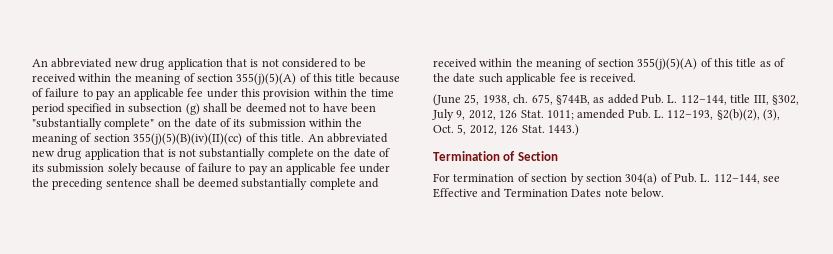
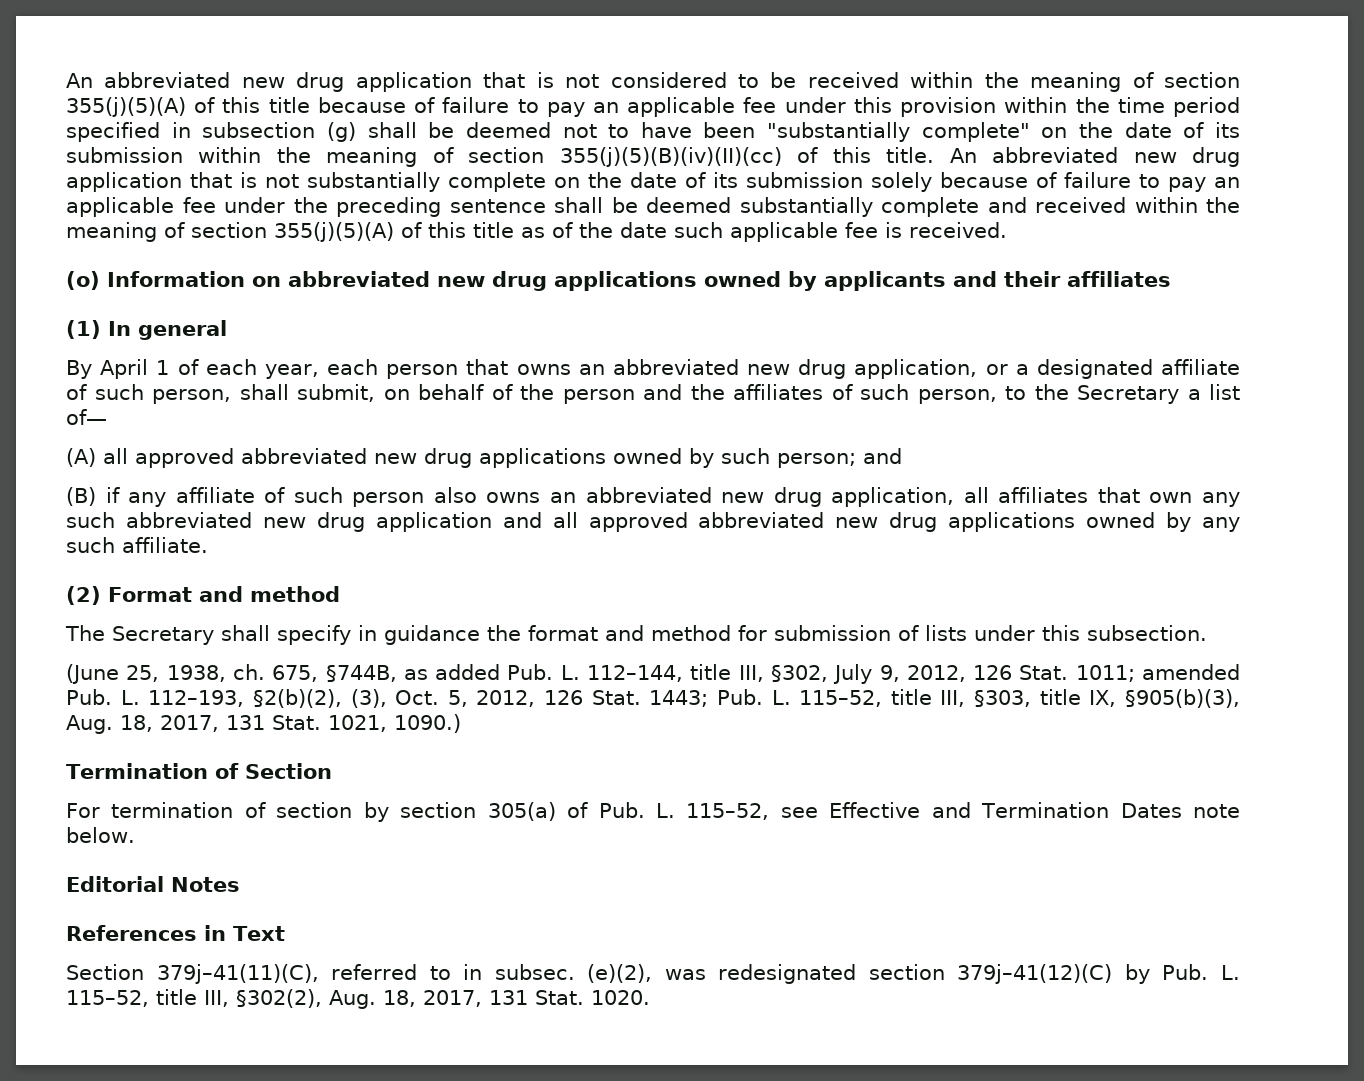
(637, 78) none -> [66,271,1171,291] [66,320,227,340] [66,359,1240,379] [66,384,1240,404] [66,409,107,425] [66,448,902,468] [66,487,1241,507] [66,512,1240,532] [66,537,208,553] [66,586,340,605] [65,625,1207,645] // (o) Information on abbreviated new drug applications owned by applicants and their affiliates // (1) In general // By April 1 of each year, each person that owns an abbreviated new drug application, or a designated affiliate of such person, shall submit, on behalf of the person and the affiliates of such person, to the Secretary a list of— // (A) all approved abbreviated new drug applications owned by such person; and // (B) if any affiliate of such person also owns an abbreviated new drug application, all affiliates that own any such abbreviated new drug application and all approved abbreviated new drug applications owned by any such affiliate. // (2) Format and method // The Secretary shall specify in guidance the format and method for submission of lists under this subsection.
[547,124,579,136] 1443.) -> [649,689,1241,708] [66,714,461,734] 1443; Pub. L. 115–52, title III, §303, title IX, §905(b)(3), Aug. 18, 2017, 131 Stat. 1021, 1090.)
[625,173,658,185] 304(a) -> [487,802,556,821] 305(a)
[713,174,760,184] 112–144, -> [686,803,770,820] 115–52,
(664, 193) none -> [66,876,240,892] [66,925,285,941] [66,964,1240,984] [66,989,650,1009] // Editorial Notes // References in Text // Section 379j–41(11)(C), referred to in subsec. (e)(2), was redesignated section 379j–41(12)(C) by Pub. L. 115–52, title III, §302(2), Aug. 18, 2017, 131 Stat. 1020.

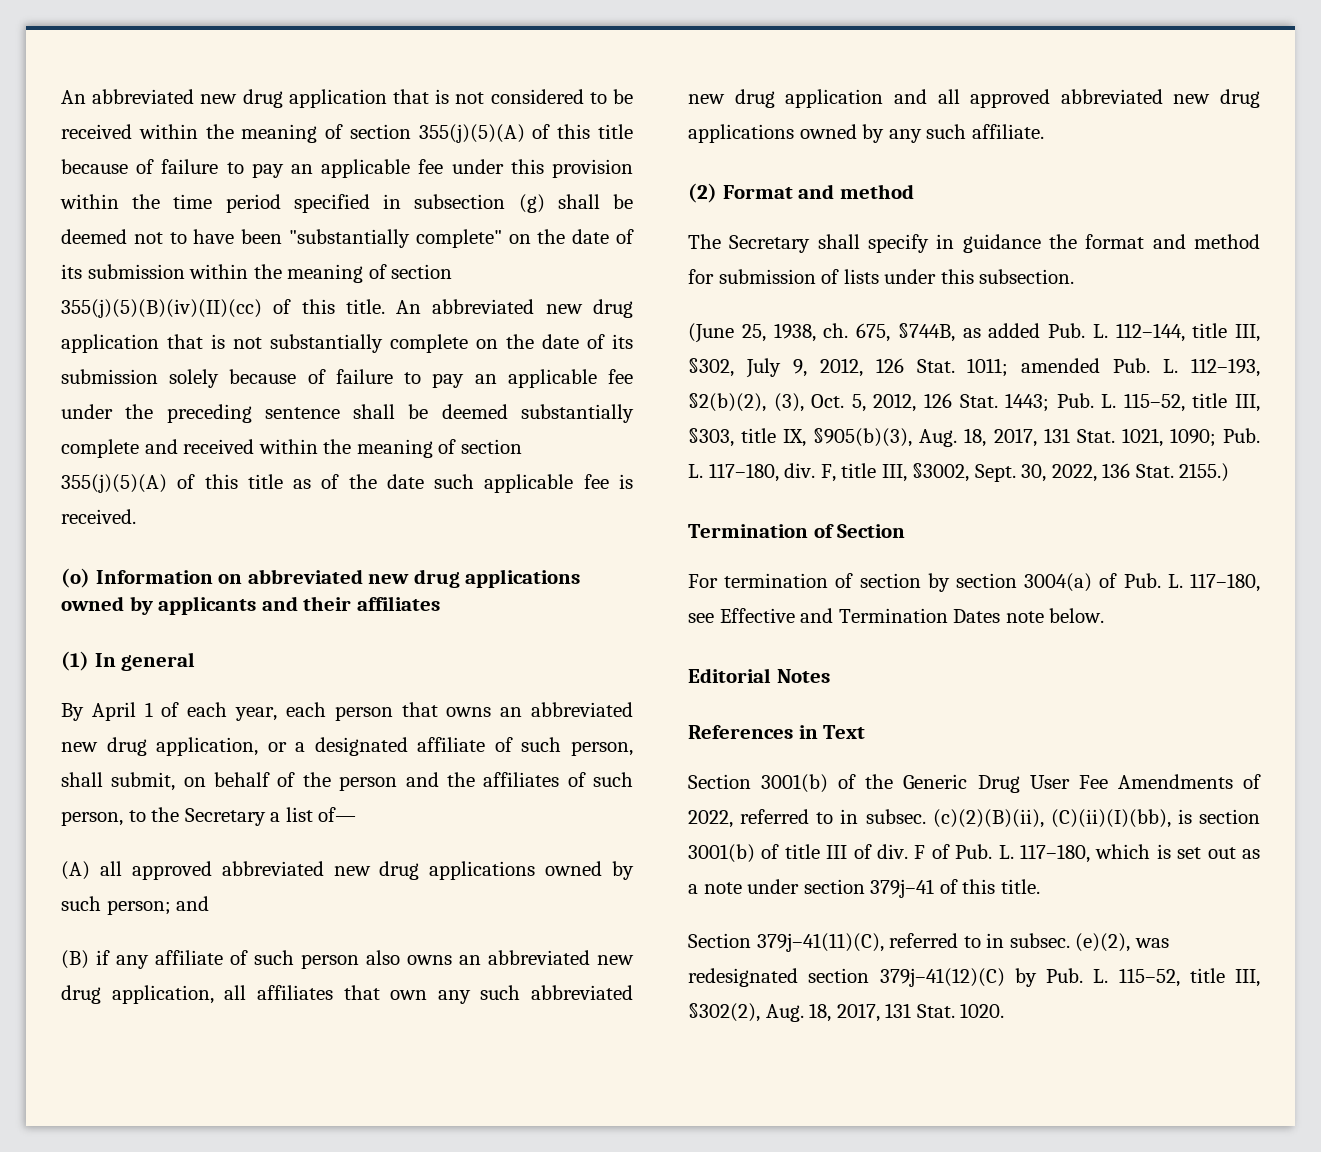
[394,714,461,733] 1090.) -> [1169,428,1260,447] [688,463,1230,482] 1090; Pub. L. 117–180, div. F, title III, §3002, Sept. 30, 2022, 136 Stat. 2155.)
[487,802,770,821] 305(a) of Pub. L. 115–52, -> [1024,573,1260,592] 3004(a) of Pub. L. 117–180,
(285, 933) none -> [688,774,1261,793] [688,809,1260,828] [688,844,1260,863] [688,879,1040,898] // Section 3001(b) of the Generic Drug User Fee Amendments of 2022, referred to in subsec. (c)(2)(B)(ii), (C)(ii)(I)(bb), is section 3001(b) of title III of div. F of Pub. L. 117–180, which is set out as a note under section 379j–41 of this title.

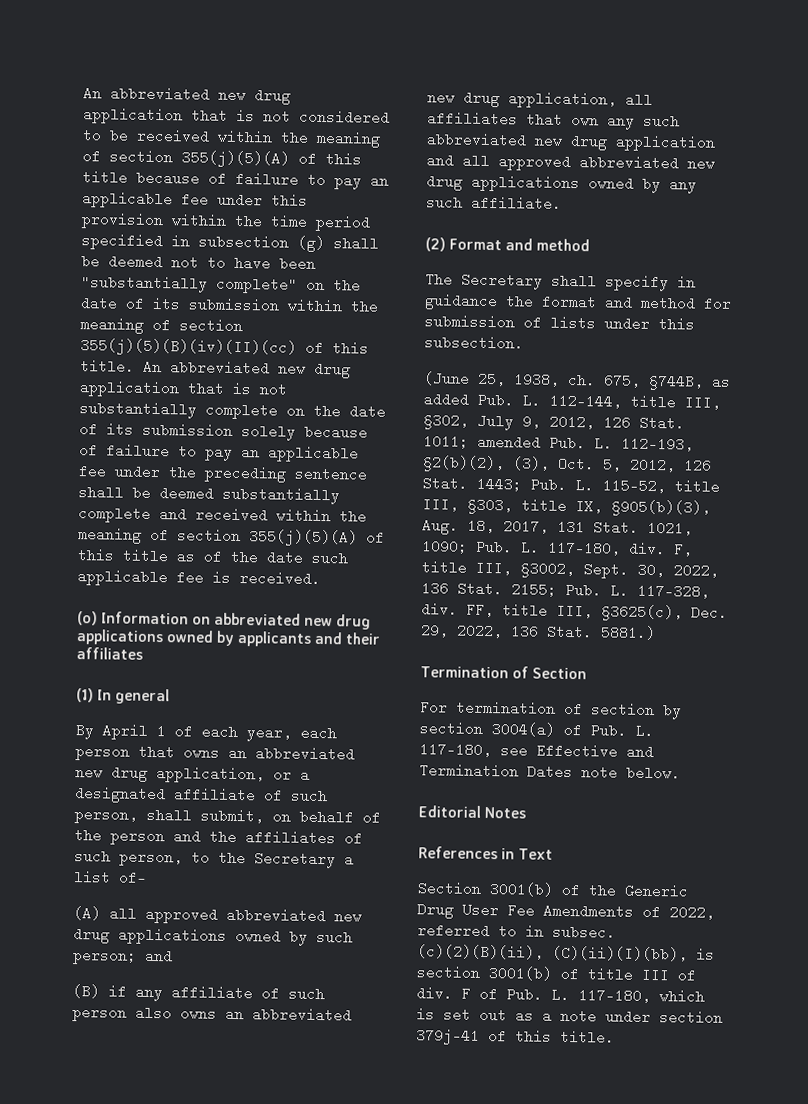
[1179,463,1230,482] 2155.) -> [511,582,710,599] [421,602,728,622] [420,623,656,641] 2155; Pub. L. 117–328, div. FF, title III, §3625(c), Dec. 29, 2022, 136 Stat. 5881.)
[688,933,1169,952] [688,968,1260,987] [688,1003,1005,1022] // Section 379j–41(11)(C), referred to in subsec. (e)(2), was redesignated section 379j–41(12)(C) by Pub. L. 115–52, title III, §302(2), Aug. 18, 2017, 131 Stat. 1020. -> (615, 1037) none

